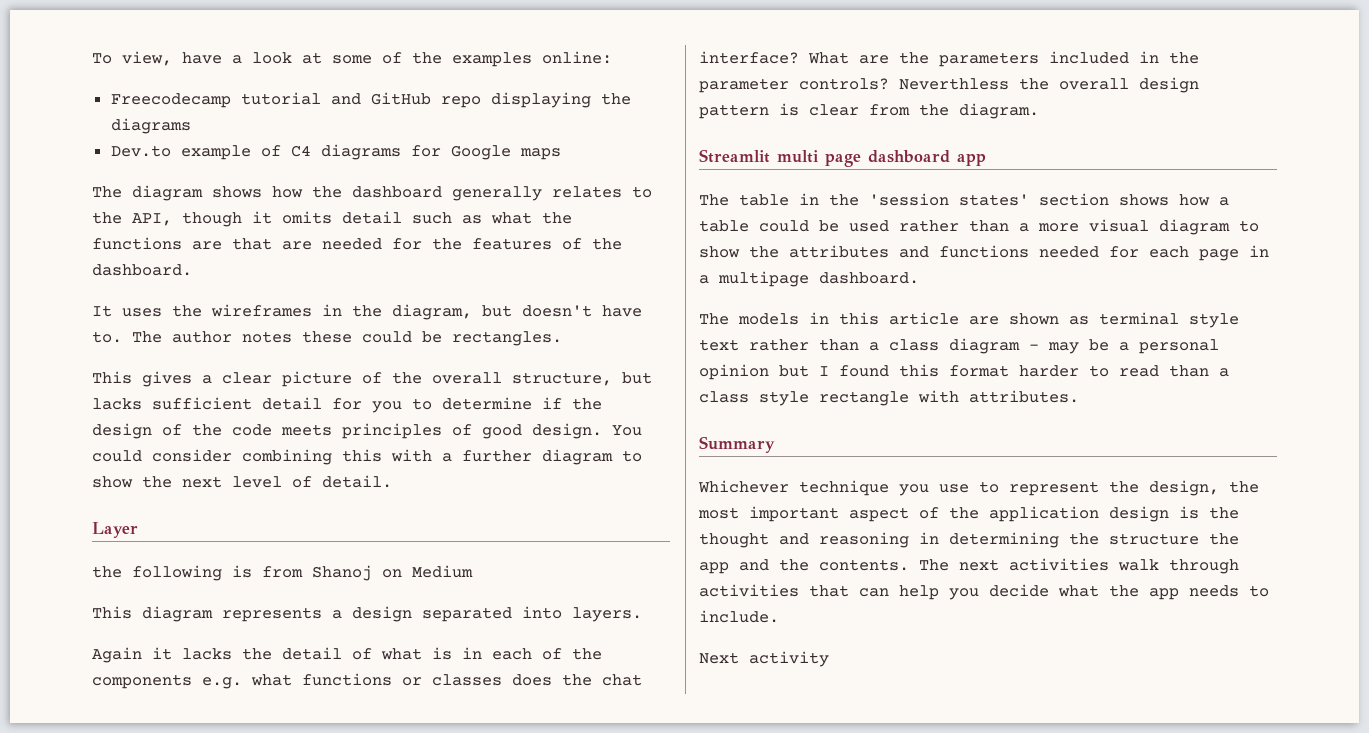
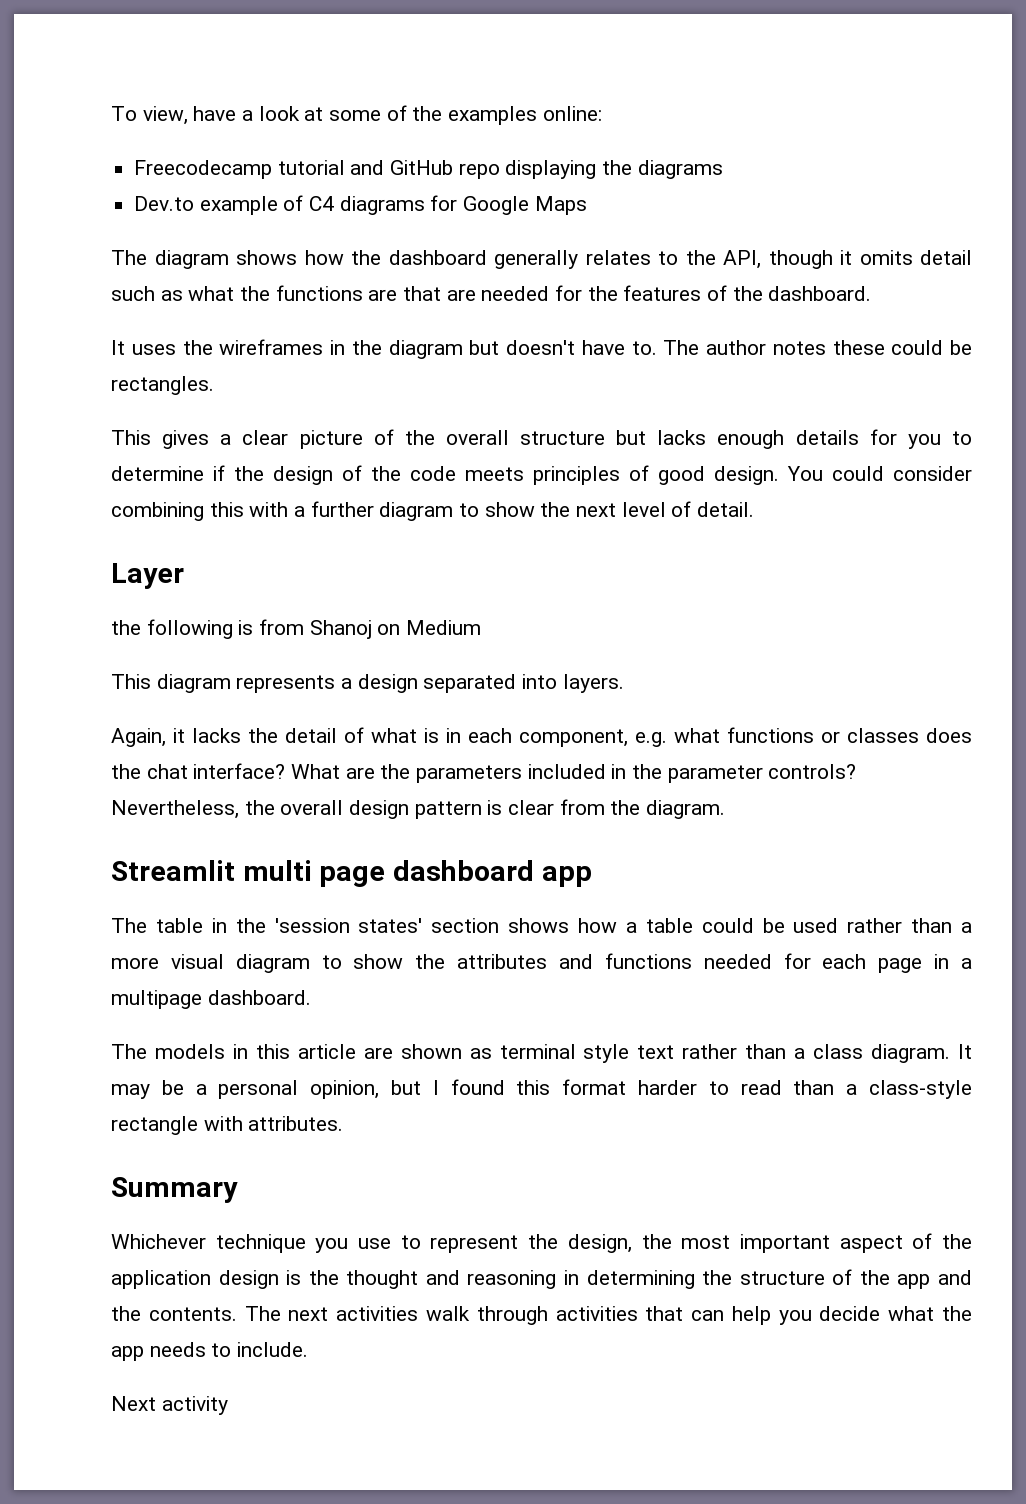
[519,148,561,160] maps -> [534,196,587,215] Maps
[392,304,472,320] diagram, -> [388,340,463,359] diagram
[512,372,612,386] structure, -> [520,431,606,445] structure
[152,397,322,410] sufficient detail -> [717,430,859,449] enough details
[92,647,142,663] Again -> [111,728,166,747] Again,
[542,648,602,660] [92,674,192,689] of the components -> [519,729,628,747] component,
[899,78,1009,90] Neverthless -> [111,800,239,819] Nevertheless,
[949,338,1039,354] diagram - -> [871,1044,972,1063] diagram. It
[699,364,769,380] opinion -> [310,1080,380,1099] opinion,
[699,391,809,406] class style -> [868,1080,972,1099] class-style
(1199, 539) none -> [832,1269,853,1285] of

